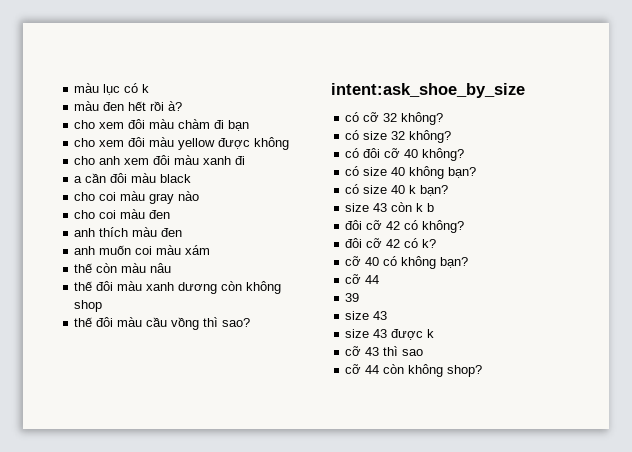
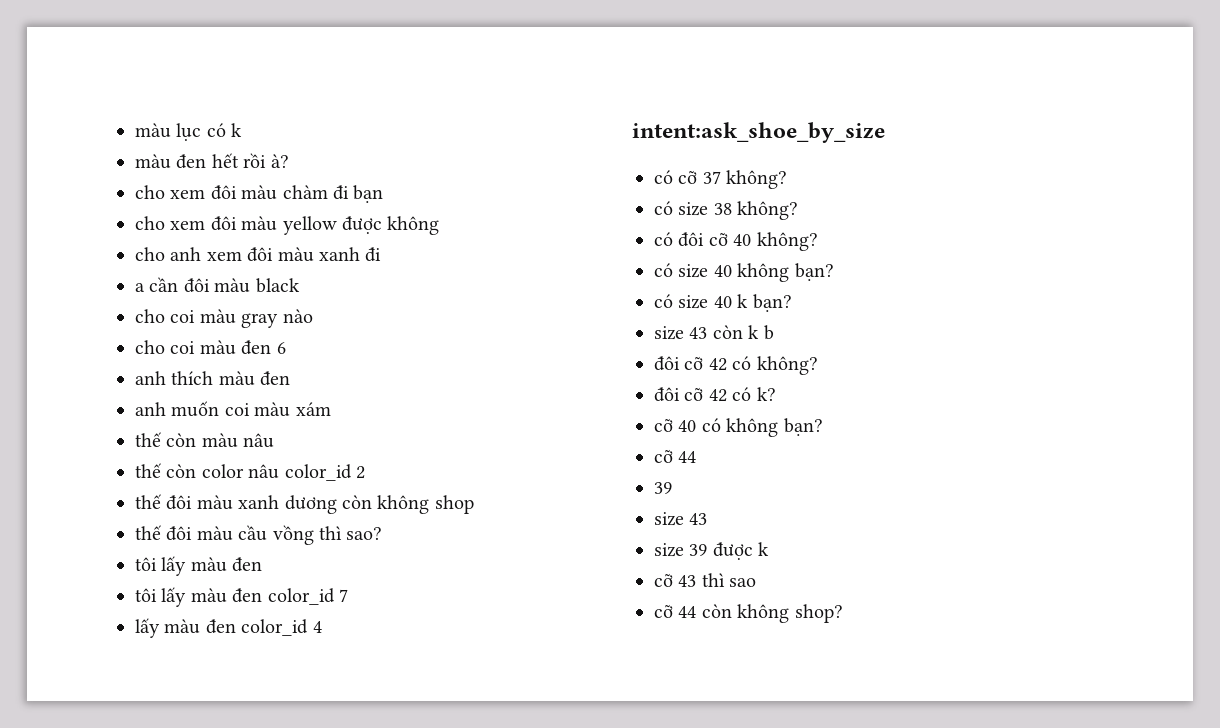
(171, 214) none -> [276,342,286,354] 6
(172, 268) none -> [135,463,365,481] // thế còn color nâu color_id 2
(251, 322) none -> [135,556,263,576] [135,587,348,607] [135,618,322,638] // tôi lấy màu đen // tôi lấy màu đen color_id 7 // lấy màu đen color_id 4
[383,112,444,125] [345,130,406,140] 32 không? // có size 32 -> [702,170,788,189] [654,201,732,216] 37 không? // có size 38
[373,329,388,338] 43 -> [689,544,708,556] 39

